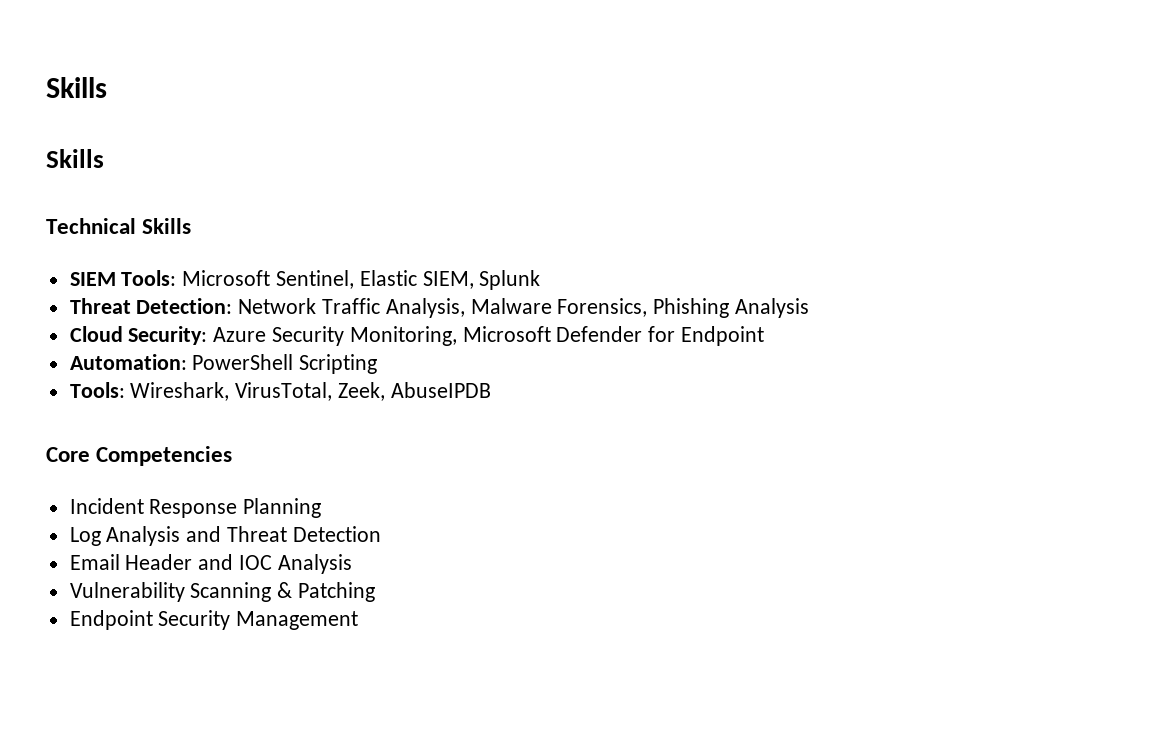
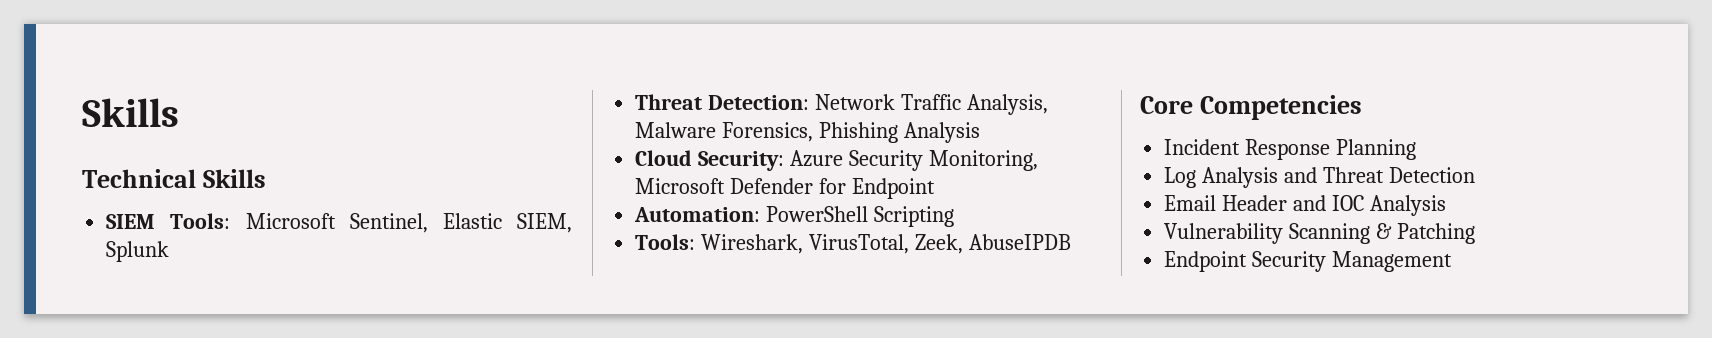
[46,77,107,98] [46,149,104,168] Skills // Skills -> [82,98,179,127] Skills

